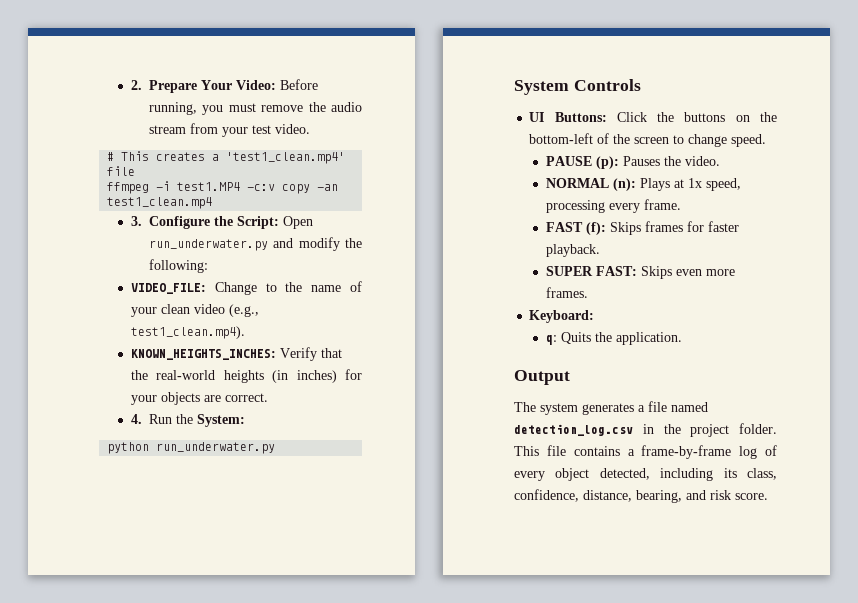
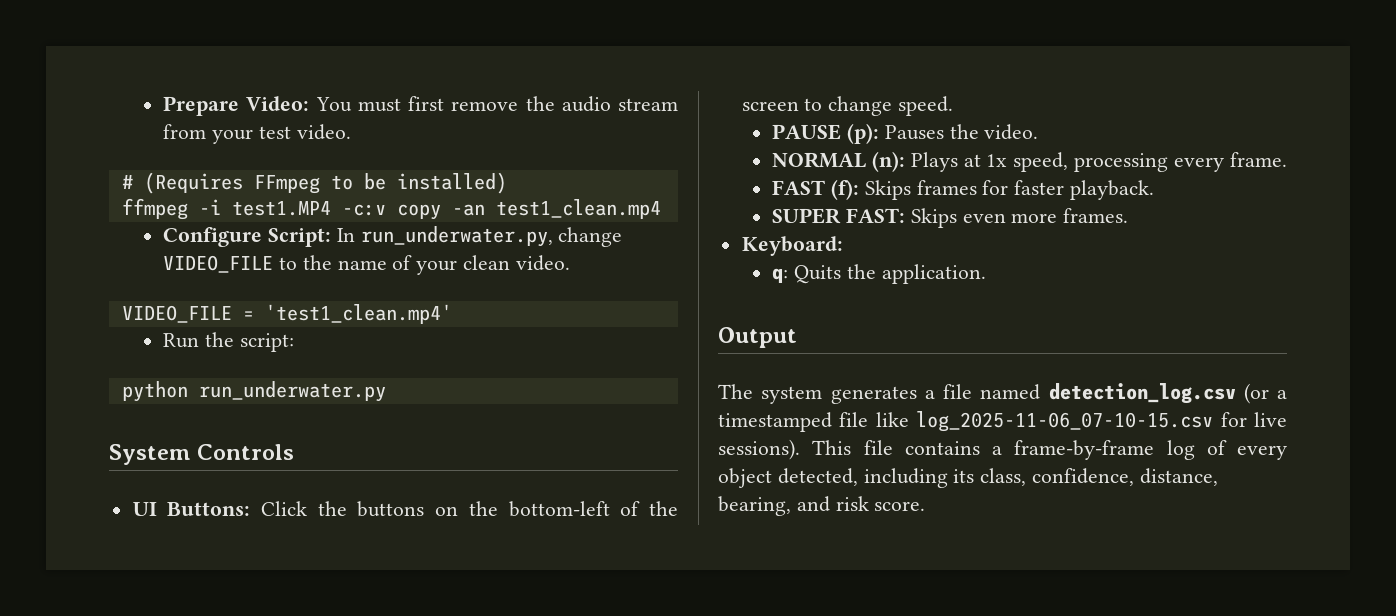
[131,79,319,93] [149,102,256,115] 2. Prepare Your Video: Before running, you must -> [163,96,445,116] Prepare Video: You must first
[121,151,346,164] [107,166,136,176] This creates a 'test1_clean.mp4' file -> [143,172,507,194] (Requires FFmpeg to be installed)
[131,216,314,229] [149,237,362,251] [149,259,209,273] [131,282,257,295] 3. Configure the Script: Open run_underwater.py and modify the following: // VIDEO_FILE: Change -> [163,226,623,247] [163,255,274,273] Configure Script: In run_underwater.py, change VIDEO_FILE
[194,304,260,317] [131,326,246,339] [131,347,343,361] [131,369,362,383] [131,392,269,405] [131,414,143,424] video (e.g., test1_clean.mp4). // KNOWN_HEIGHTS_INCHES: Verify that the real-world heights (in inches) for your objects are correct. // 4. -> [515,255,570,271] [121,304,452,324] video. // VIDEO_FILE = 'test1_clean.mp4' //
[197,414,246,427] System: -> [239,333,294,352] script:
[642,423,777,437] in the project folder. -> [1243,383,1287,404] [718,411,1287,432] [718,439,800,460] (or a timestamped file like log_2025-11-06_07-10-15.csv for live sessions).

